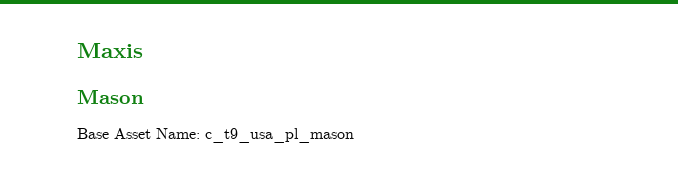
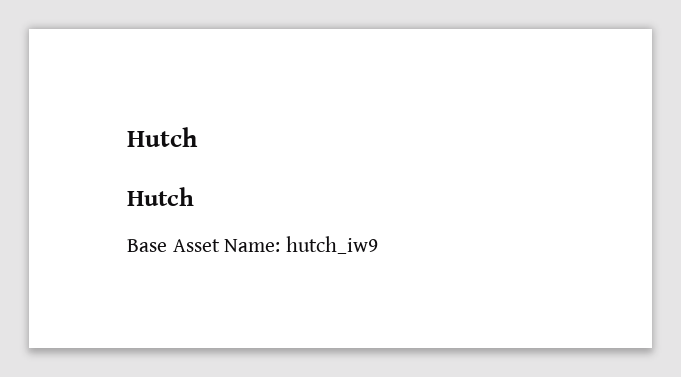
[77,43,143,58] [77,89,144,104] Maxis // Mason -> [127,127,198,147] [127,187,194,206] Hutch // Hutch
[205,128,354,143] c_t9_usa_pl_mason -> [286,236,379,254] hutch_iw9

